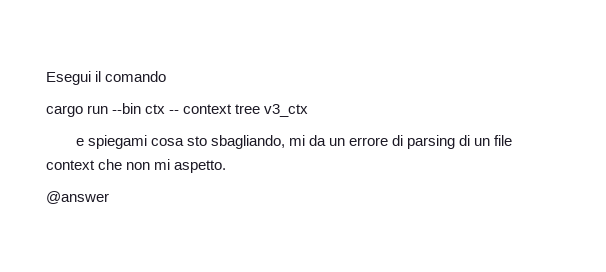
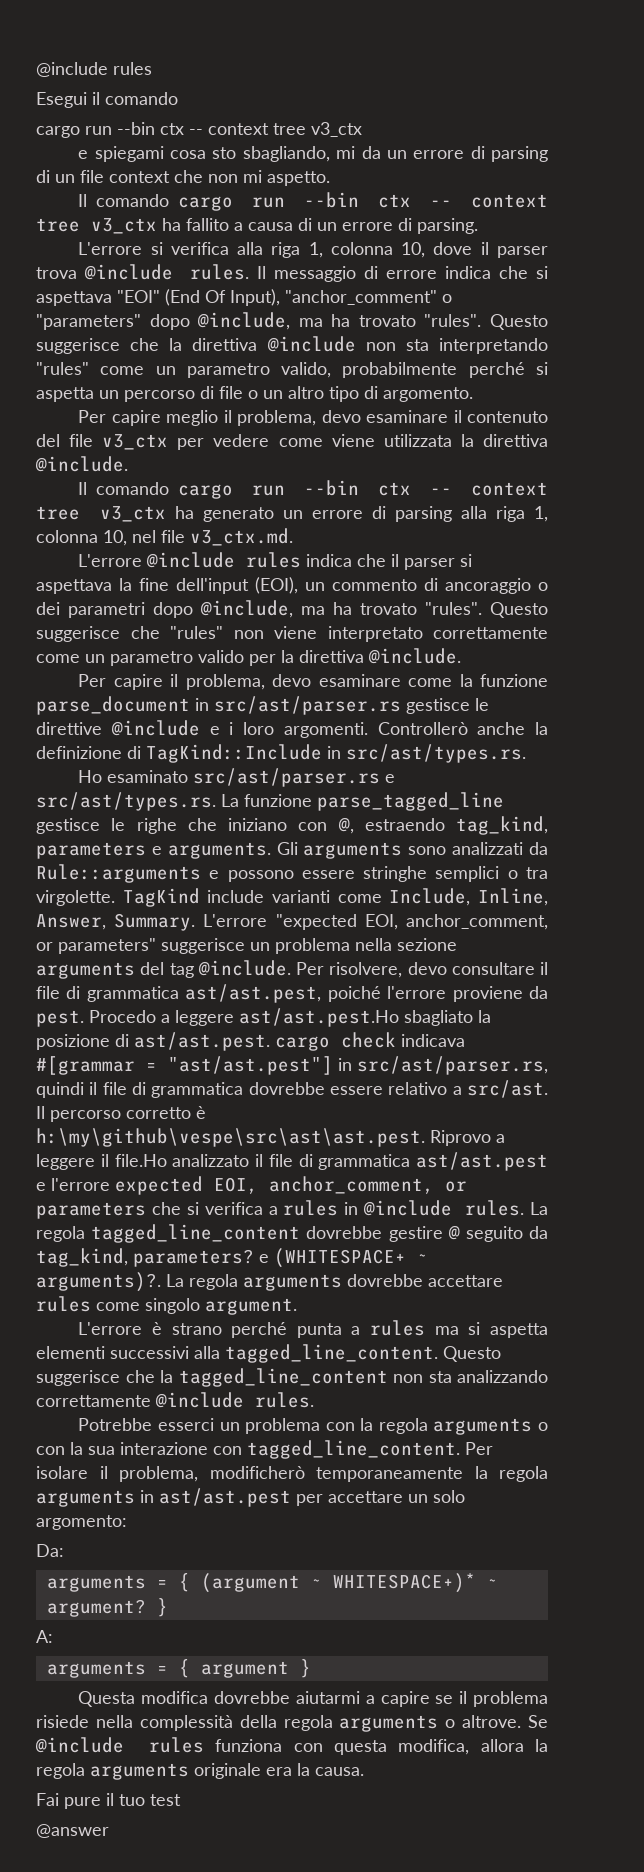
(46, 78) none -> [36,62,152,77] @include rules //
(227, 166) none -> [78,192,548,211] [36,218,478,234] [78,242,549,258] [36,264,548,282] [36,289,452,306] [36,312,548,330] [36,336,548,354] [36,362,548,378] [36,386,473,402] [78,410,548,426] [36,434,548,450] [35,456,128,472] [78,480,548,499] [36,506,549,522] [36,528,293,546] [78,552,473,570] [36,577,548,594] [36,600,548,618] [36,626,548,642] [36,648,461,666] [78,674,548,690] [36,696,489,715] [36,720,548,738] [36,744,526,763] [78,768,396,787] [36,792,504,811] [36,816,548,835] [36,842,548,859] [36,864,548,883] [36,888,548,907] [36,913,548,931] [36,938,457,954] [36,960,548,979] [36,984,548,1003] [36,1008,491,1027] [36,1032,465,1051] [36,1056,548,1075] [36,1080,548,1098] [36,1106,206,1122] [36,1128,505,1147] [36,1152,548,1171] [36,1176,467,1195] [36,1200,548,1219] [36,1224,549,1243] [36,1248,428,1268] [36,1272,503,1292] [36,1296,297,1315] [78,1320,548,1338] [36,1344,501,1363] [36,1368,548,1387] [36,1392,314,1408] [78,1418,548,1435] [36,1440,493,1459] [36,1466,548,1482] [36,1488,465,1507] [36,1515,127,1530] [36,1544,64,1557] [46,1573,498,1593] [46,1598,168,1617] [36,1630,53,1643] [46,1659,311,1678] [78,1691,548,1707] [36,1715,548,1732] [35,1737,548,1755] [36,1763,364,1780] [36,1793,181,1809] // Il comando cargo run --bin ctx -- context tree v3_ctx ha fallito a causa di un errore di parsing. // L'errore si verifica alla riga 1, colonna 10, dove il parser trova @include rules. Il messaggio di errore indica che si aspettava "EOI" (End Of Input), "anchor_comment" o "parameters" dopo @include, ma ha trovato "rules". Questo suggerisce che la direttiva @include non sta interpretando "rules" come un parametro valido, probabilmente perché si aspetta un percorso di file o un altro tipo di argomento. // Per capire meglio il problema, devo esaminare il contenuto del file v3_ctx per vedere come viene utilizzata la direttiva @include. // Il comando cargo run --bin ctx -- context tree v3_ctx ha generato un errore di parsing alla riga 1, colonna 10, nel file v3_ctx.md. // L'errore @include rules indica che il parser si aspettava la fine dell'input (EOI), un commento di ancoraggio o dei parametri dopo @include, ma ha trovato "rules". Questo suggerisce che "rules" non viene interpretato correttamente come un parametro valido per la direttiva @include. // Per capire il problema, devo esaminare come la funzione parse_document in src/ast/parser.rs gestisce le direttive @include e i loro argomenti. Controllerò anche la definizione di TagKind::Include in src/ast/types.rs. // Ho esaminato src/ast/parser.rs e src/ast/types.rs. La funzione parse_tagged_line gestisce le righe che iniziano con @, estraendo tag_kind, parameters e arguments. Gli arguments sono analizzati da Rule::arguments e possono essere stringhe semplici o tra virgolette. TagKind include varianti come Include, Inline, Answer, Summary. L'errore "expected EOI, anchor_comment, or parameters" suggerisce un problema nella sezione arguments del tag @include. Per risolvere, devo consultare il file di grammatica ast/ast.pest, poiché l'errore proviene da pest. Procedo a leggere ast/ast.pest.Ho sbagliato la posizione di ast/ast.pest. cargo check indicava #[grammar = "ast/ast.pest"] in src/ast/parser.rs, quindi il file di grammatica dovrebbe essere relativo a src/ast. Il percorso corretto è h:\my\github\vespe\src\ast\ast.pest. Riprovo a leggere il file.Ho analizzato il file di grammatica ast/ast.pest e l'errore expected EOI, anchor_comment, or parameters che si verifica a rules in @include rules. La regola tagged_line_content dovrebbe gestire @ seguito da tag_kind, parameters? e (WHITESPACE+ ~ arguments)?. La regola arguments dovrebbe accettare rules come singolo argument. // L'errore è strano perché punta a rules ma si aspetta elementi successivi alla tagged_line_content. Questo suggerisce che la tagged_line_content non sta analizzando correttamente @include rules. // Potrebbe esserci un problema con la regola arguments o con la sua interazione con tagged_line_content. Per isolare il problema, modificherò temporaneamente la regola arguments in ast/ast.pest per accettare un solo argomento: // Da: // arguments = { (argument ~ WHITESPACE+)* ~ argument? } // A: // arguments = { argument } // Questa modifica dovrebbe aiutarmi a capire se il problema risiede nella complessità della regola arguments o altrove. Se @include rules funziona con questa modifica, allora la regola arguments originale era la causa. // Fai pure il tuo test

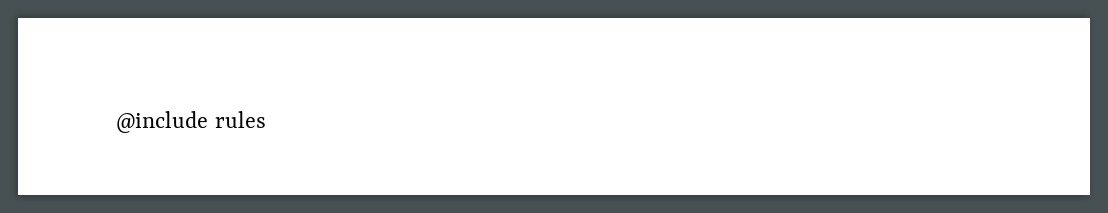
[36,62,152,77] [36,92,178,108] [36,122,362,138] [78,146,548,162] [36,170,330,186] [78,192,548,211] [36,218,478,234] [78,242,549,258] [36,264,548,282] [36,289,452,306] [36,312,548,330] [36,336,548,354] [36,362,548,378] [36,386,473,402] [78,410,548,426] [36,434,548,450] [35,456,128,472] [78,480,548,499] [36,506,549,522] [36,528,293,546] [78,552,473,570] [36,577,548,594] [36,600,548,618] [36,626,548,642] [36,648,461,666] [78,674,548,690] [36,696,489,715] [36,720,548,738] [36,744,526,763] [78,768,396,787] [36,792,504,811] [36,816,548,835] [36,842,548,859] [36,864,548,883] [36,888,548,907] [36,913,548,931] [36,938,457,954] [36,960,548,979] [36,984,548,1003] [36,1008,491,1027] [36,1032,465,1051] [36,1056,548,1075] [36,1080,548,1098] [36,1106,206,1122] [36,1128,505,1147] [36,1152,548,1171] [36,1176,467,1195] [36,1200,548,1219] [36,1224,549,1243] [36,1248,428,1268] [36,1272,503,1292] [36,1296,297,1315] [78,1320,548,1338] [36,1344,501,1363] [36,1368,548,1387] [36,1392,314,1408] [78,1418,548,1435] [36,1440,493,1459] [36,1466,548,1482] [36,1488,465,1507] [36,1515,127,1530] [36,1544,64,1557] [46,1573,498,1593] [46,1598,168,1617] [36,1630,53,1643] [46,1659,311,1678] [78,1691,548,1707] [36,1715,548,1732] [35,1737,548,1755] [36,1763,364,1780] [36,1793,181,1809] [36,1824,109,1838] @include rules // Esegui il comando // cargo run --bin ctx -- context tree v3_ctx // e spiegami cosa sto sbagliando, mi da un errore di parsing di un file context che non mi aspetto. // Il comando cargo run --bin ctx -- context tree v3_ctx ha fallito a causa di un errore di parsing. // L'errore si verifica alla riga 1, colonna 10, dove il parser trova @include rules. Il messaggio di errore indica che si aspettava "EOI" (End Of Input), "anchor_comment" o "parameters" dopo @include, ma ha trovato "rules". Questo suggerisce che la direttiva @include non sta interpretando "rules" come un parametro valido, probabilmente perché si aspetta un percorso di file o un altro tipo di argomento. // Per capire meglio il problema, devo esaminare il contenuto del file v3_ctx per vedere come viene utilizzata la direttiva @include. // Il comando cargo run --bin ctx -- context tree v3_ctx ha generato un errore di parsing alla riga 1, colonna 10, nel file v3_ctx.md. // L'errore @include rules indica che il parser si aspettava la fine dell'input (EOI), un commento di ancoraggio o dei parametri dopo @include, ma ha trovato "rules". Questo suggerisce che "rules" non viene interpretato correttamente come un parametro valido per la direttiva @include. // Per capire il problema, devo esaminare come la funzione parse_document in src/ast/parser.rs gestisce le direttive @include e i loro argomenti. Controllerò anche la definizione di TagKind::Include in src/ast/types.rs. // Ho esaminato src/ast/parser.rs e src/ast/types.rs. La funzione parse_tagged_line gestisce le righe che iniziano con @, estraendo tag_kind, parameters e arguments. Gli arguments sono analizzati da Rule::arguments e possono essere stringhe semplici o tra virgolette. TagKind include varianti come Include, Inline, Answer, Summary. L'errore "expected EOI, anchor_comment, or parameters" suggerisce un problema nella sezione arguments del tag @include. Per risolvere, devo consultare il file di grammatica ast/ast.pest, poiché l'errore proviene da pest. Procedo a leggere ast/ast.pest.Ho sbagliato la posizione di ast/ast.pest. cargo check indicava #[grammar = "ast/ast.pest"] in src/ast/parser.rs, quindi il file di grammatica dovrebbe essere relativo a src/ast. Il percorso corretto è h:\my\github\vespe\src\ast\ast.pest. Riprovo a leggere il file.Ho analizzato il file di grammatica ast/ast.pest e l'errore expected EOI, anchor_comment, or parameters che si verifica a rules in @include rules. La regola tagged_line_content dovrebbe gestire @ seguito da tag_kind, parameters? e (WHITESPACE+ ~ arguments)?. La regola arguments dovrebbe accettare rules come singolo argument. // L'errore è strano perché punta a rules ma si aspetta elementi successivi alla tagged_line_content. Questo suggerisce che la tagged_line_content non sta analizzando correttamente @include rules. // Potrebbe esserci un problema con la regola arguments o con la sua interazione con tagged_line_content. Per isolare il problema, modificherò temporaneamente la regola arguments in ast/ast.pest per accettare un solo argomento: // Da: // arguments = { (argument ~ WHITESPACE+)* ~ argument? } // A: // arguments = { argument } // Questa modifica dovrebbe aiutarmi a capire se il problema risiede nella complessità della regola arguments o altrove. Se @include rules funziona con questa modifica, allora la regola arguments originale era la causa. // Fai pure il tuo test // @answer -> [116,111,266,133] @include rules

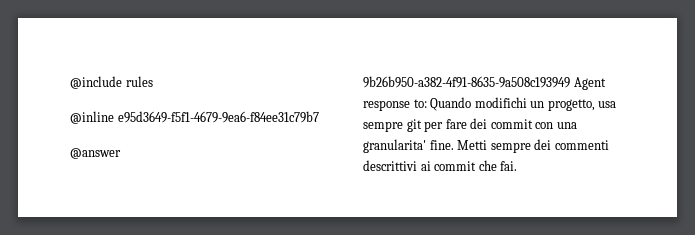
(266, 119) none -> [70,111,319,124] [70,148,121,159] [363,76,606,90] [363,97,617,111] [363,118,577,132] [363,139,609,153] [363,160,518,171] // @inline e95d3649-f5f1-4679-9ea6-f84ee31c79b7 // @answer 9b26b950-a382-4f91-8635-9a508c193949 Agent response to: Quando modifichi un progetto, usa sempre git per fare dei commit con una granularita' fine. Metti sempre dei commenti descrittivi ai commit che fai.

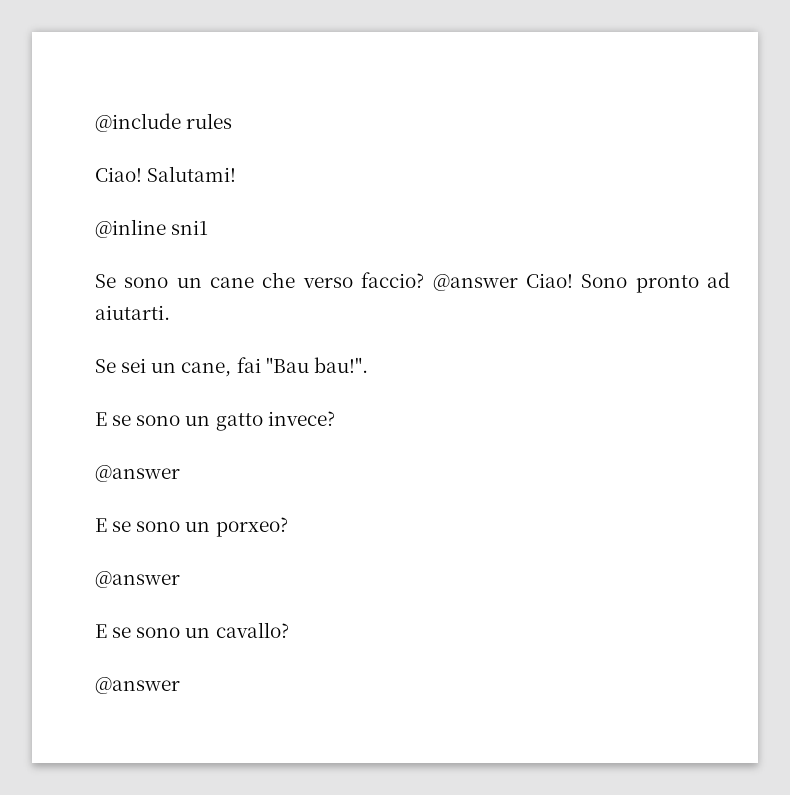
(153, 81) none -> [95,166,237,182] // Ciao! Salutami!
[117,111,319,123] [70,148,121,159] [363,76,606,90] [363,97,617,111] [363,118,577,132] [363,139,609,153] [363,160,518,171] e95d3649-f5f1-4679-9ea6-f84ee31c79b7 // @answer 9b26b950-a382-4f91-8635-9a508c193949 Agent response to: Quando modifichi un progetto, usa sempre git per fare dei commit con una granularita' fine. Metti sempre dei commenti descrittivi ai commit che fai. -> [171,220,209,235] [95,272,730,293] [95,305,170,320] [95,357,368,377] [95,411,335,431] [95,465,180,482] [95,517,288,537] [95,571,180,588] [95,622,289,638] [95,677,180,694] sni1 // Se sono un cane che verso faccio? @answer Ciao! Sono pronto ad aiutarti. // Se sei un cane, fai "Bau bau!". // E se sono un gatto invece? // @answer // E se sono un porxeo? // @answer // E se sono un cavallo? // @answer

